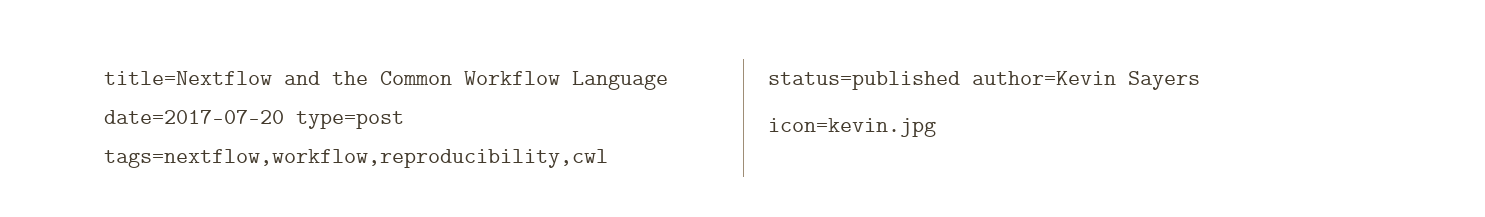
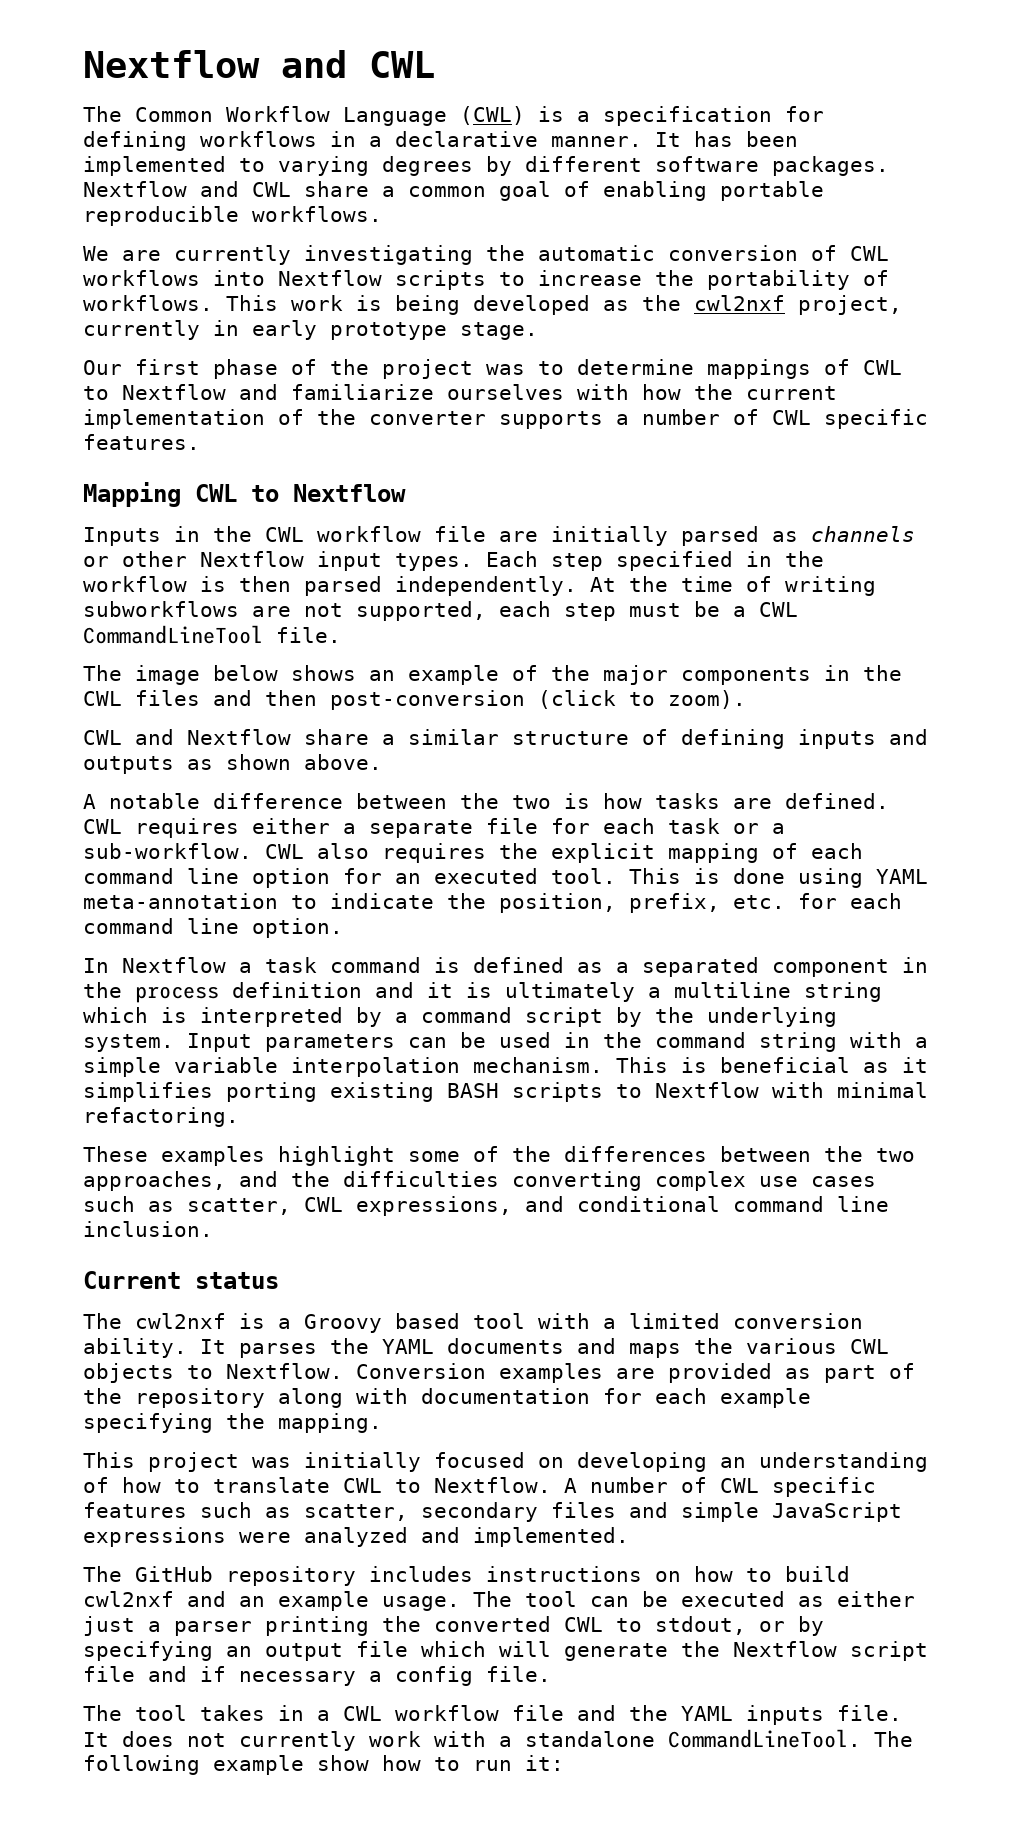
[104,71,668,90] [104,110,404,129] [104,149,608,168] [768,71,1200,90] [768,118,936,137] title=Nextflow and the Common Workflow Language date=2017-07-20 type=post tags=nextflow,workflow,reproducibility,cwl status=published author=Kevin Sayers // icon=kevin.jpg -> [83,50,435,78] [83,106,824,126] [83,131,798,151] [83,156,889,176] [83,181,824,201] [83,206,382,226] [83,245,889,265] [83,270,889,290] [83,295,902,315] [83,320,538,340] [83,359,902,379] [83,384,837,400] [83,409,928,429] [83,434,200,450] [83,482,406,507] [83,526,915,546] [83,551,824,571] [83,576,876,596] [83,601,798,621] [83,625,341,644] [83,665,902,685] [83,690,746,710] [83,729,928,749] [83,754,382,774] [83,793,889,809] [83,818,785,838] [83,843,863,863] [83,868,928,888] [83,893,902,913] [83,918,343,938] [83,957,928,977] [83,982,882,1003] [83,1007,837,1027] [83,1032,928,1052] [83,1057,928,1077] [83,1082,928,1102] [83,1107,239,1127] [83,1146,915,1166] [83,1171,876,1191] [83,1196,889,1216] [83,1221,213,1237] [83,1271,279,1289] [83,1313,863,1333] [83,1338,889,1358] [83,1363,915,1383] [83,1388,811,1408] [83,1413,382,1433] [83,1452,928,1472] [83,1477,876,1497] [83,1502,902,1522] [83,1527,629,1547] [83,1566,850,1586] [83,1591,915,1611] [83,1616,824,1636] [83,1641,928,1661] [83,1666,551,1686] [83,1705,902,1725] [83,1729,913,1751] [83,1755,564,1775] Nextflow and CWL // The Common Workflow Language (CWL) is a specification for defining workflows in a declarative manner. It has been implemented to varying degrees by different software packages. Nextflow and CWL share a common goal of enabling portable reproducible workflows. // We are currently investigating the automatic conversion of CWL workflows into Nextflow scripts to increase the portability of workflows. This work is being developed as the cwl2nxf project, currently in early prototype stage. // Our first phase of the project was to determine mappings of CWL to Nextflow and familiarize ourselves with how the current implementation of the converter supports a number of CWL specific features. // Mapping CWL to Nextflow // Inputs in the CWL workflow file are initially parsed as channels or other Nextflow input types. Each step specified in the workflow is then parsed independently. At the time of writing subworkflows are not supported, each step must be a CWL CommandLineTool file. // The image below shows an example of the major components in the CWL files and then post-conversion (click to zoom). // CWL and Nextflow share a similar structure of defining inputs and outputs as shown above. // A notable difference between the two is how tasks are defined. CWL requires either a separate file for each task or a sub-workflow. CWL also requires the explicit mapping of each command line option for an executed tool. This is done using YAML meta-annotation to indicate the position, prefix, etc. for each command line option. // In Nextflow a task command is defined as a separated component in the process definition and it is ultimately a multiline string which is interpreted by a command script by the underlying system. Input parameters can be used in the command string with a simple variable interpolation mechanism. This is beneficial as it simplifies porting existing BASH scripts to Nextflow with minimal refactoring. // These examples highlight some of the differences between the two approaches, and the difficulties converting complex use cases such as scatter, CWL expressions, and conditional command line inclusion. // Current status // The cwl2nxf is a Groovy based tool with a limited conversion ability. It parses the YAML documents and maps the various CWL objects to Nextflow. Conversion examples are provided as part of the repository along with documentation for each example specifying the mapping. // This project was initially focused on developing an understanding of how to translate CWL to Nextflow. A number of CWL specific features such as scatter, secondary files and simple JavaScript expressions were analyzed and implemented. // The GitHub repository includes instructions on how to build cwl2nxf and an example usage. The tool can be executed as either just a parser printing the converted CWL to stdout, or by specifying an output file which will generate the Nextflow script file and if necessary a config file. // The tool takes in a CWL workflow file and the YAML inputs file. It does not currently work with a standalone CommandLineTool. The following example show how to run it:

